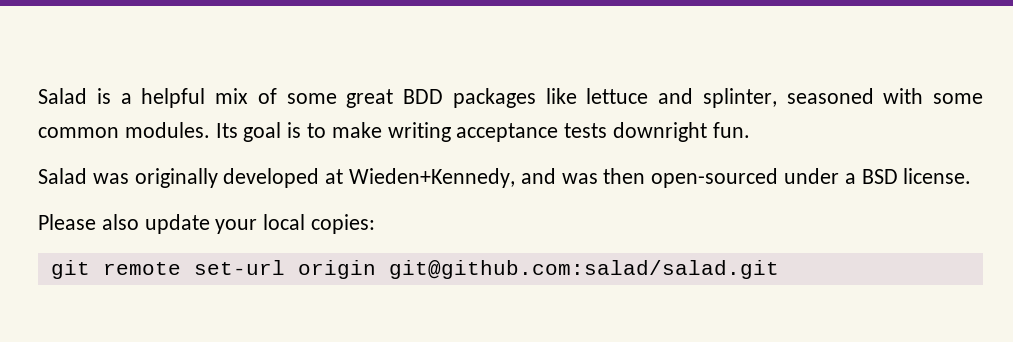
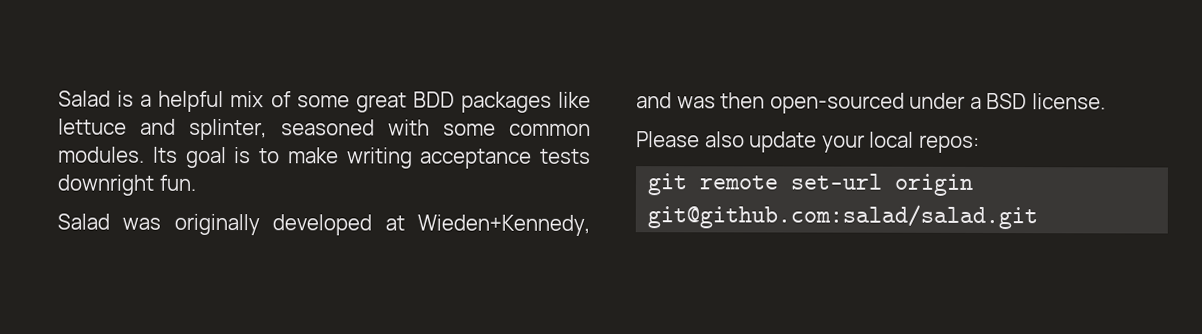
[311,214,376,234] copies: -> [918,134,980,153] repos:

